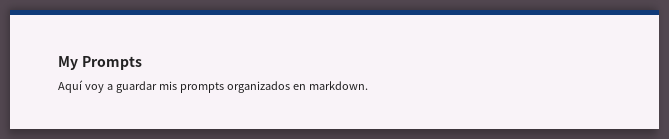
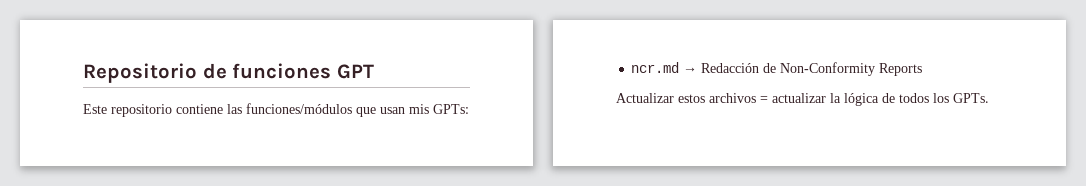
[58,56,142,70] [58,80,368,93] My Prompts // Aquí voy a guardar mis prompts organizados en markdown. -> [83,63,374,83] [83,103,469,117] [631,62,923,76] [616,93,989,106] Repositorio de funciones GPT // Este repositorio contiene las funciones/módulos que usan mis GPTs: // ncr.md → Redacción de Non-Conformity Reports // Actualizar estos archivos = actualizar la lógica de todos los GPTs.

